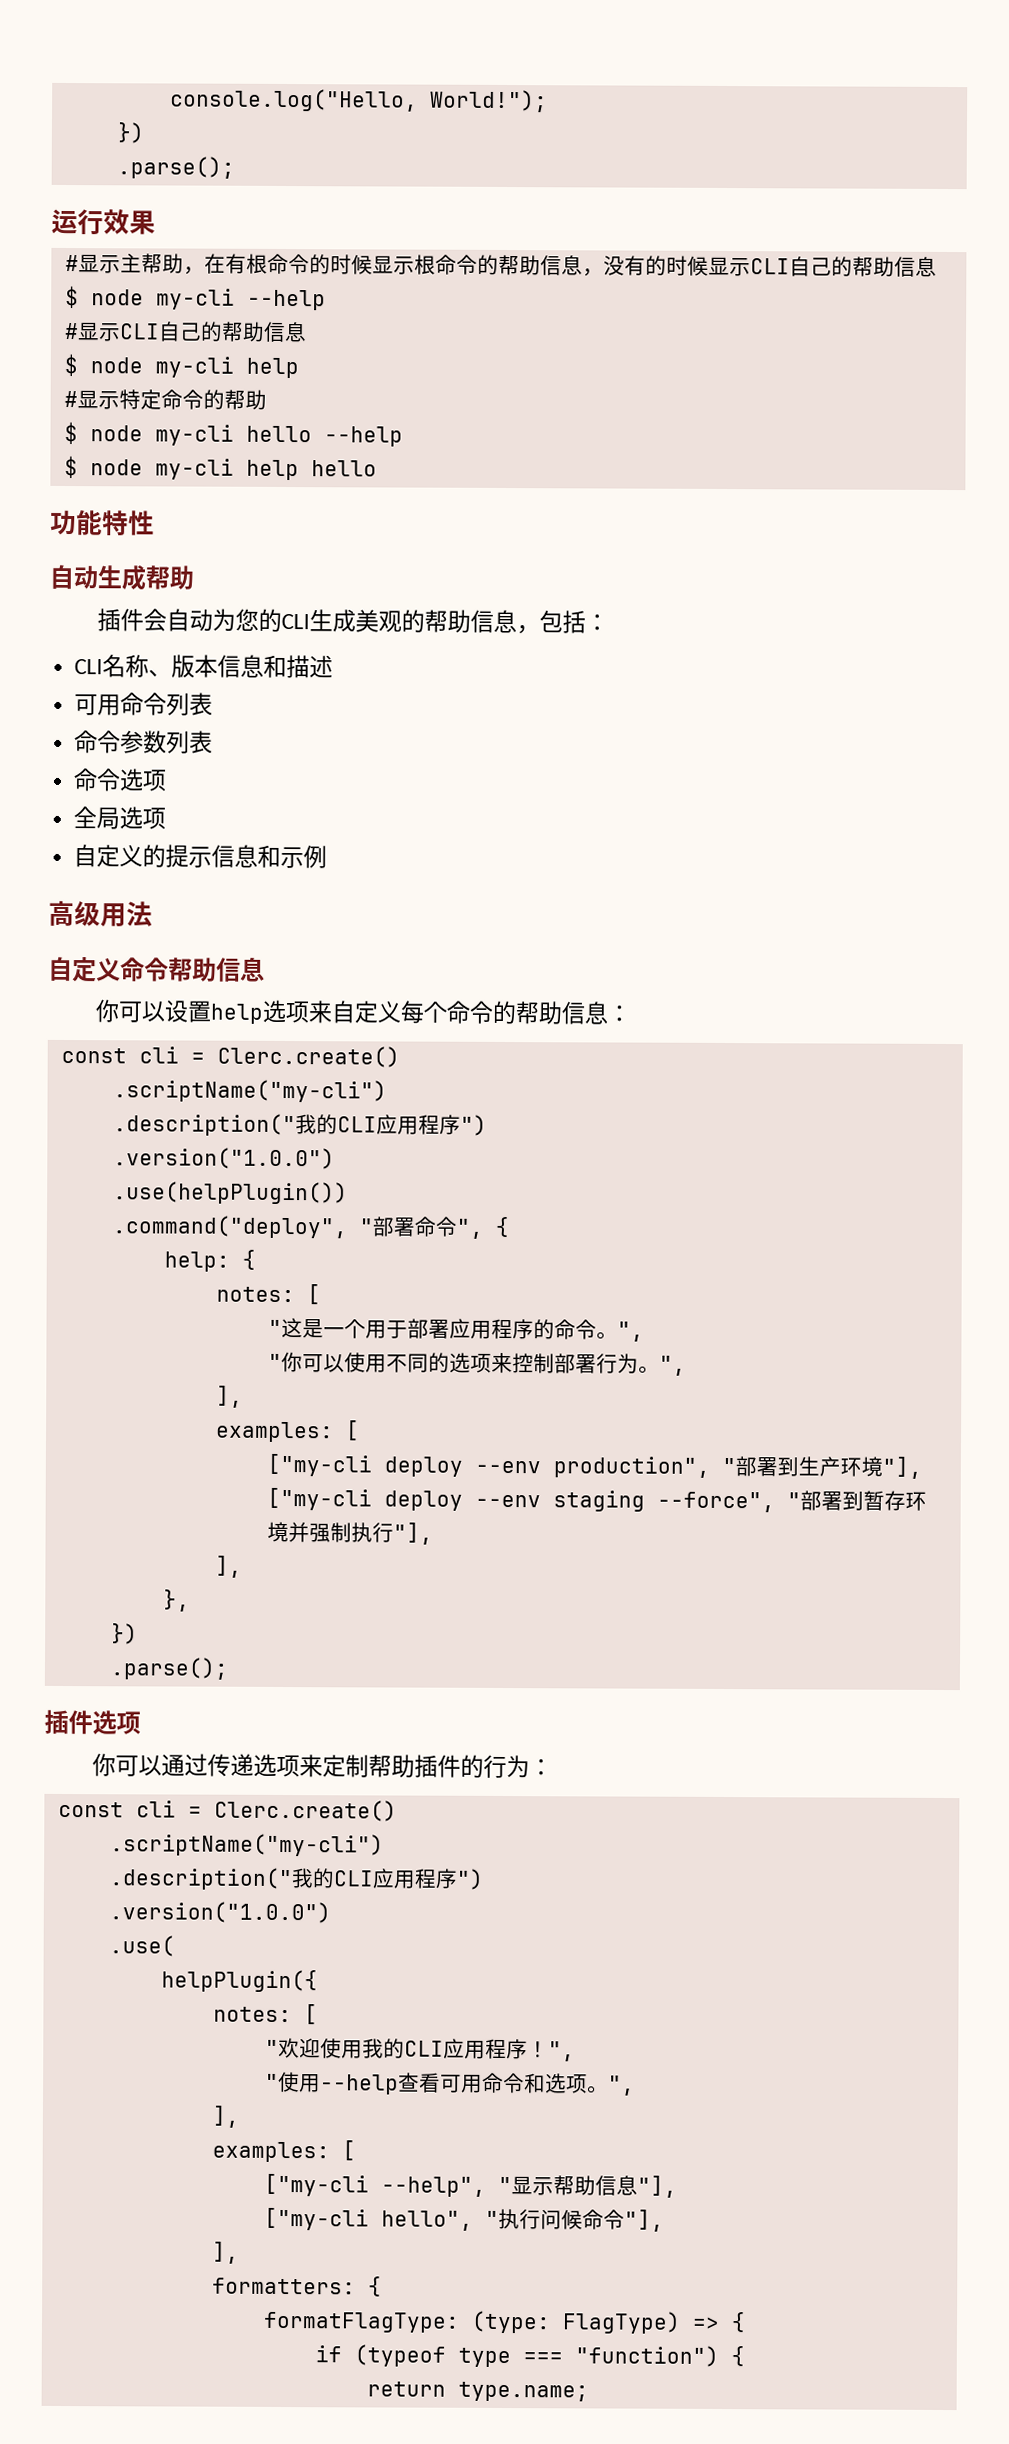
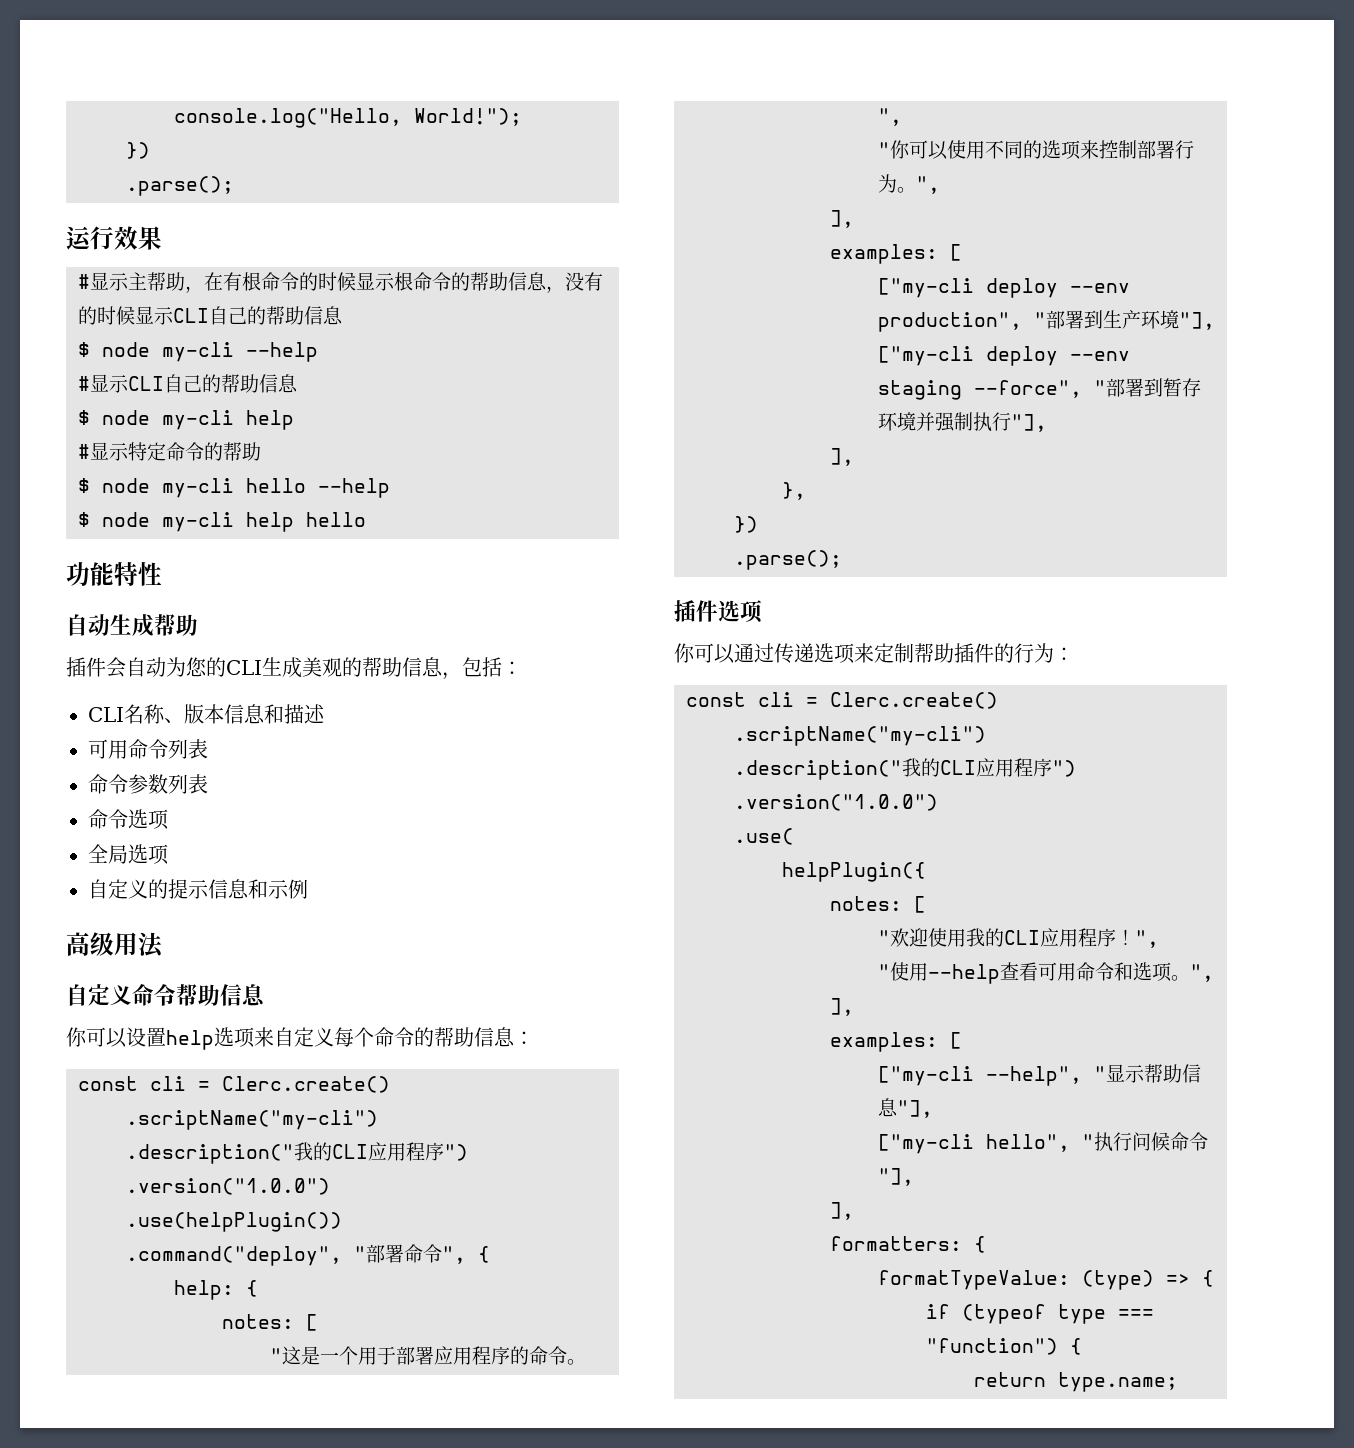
[262,2310,681,2334] formatFlagType: (type: FlagType) -> [878,1270,1154,1290] formatTypeValue: (type)

